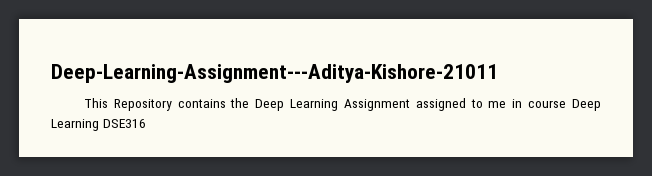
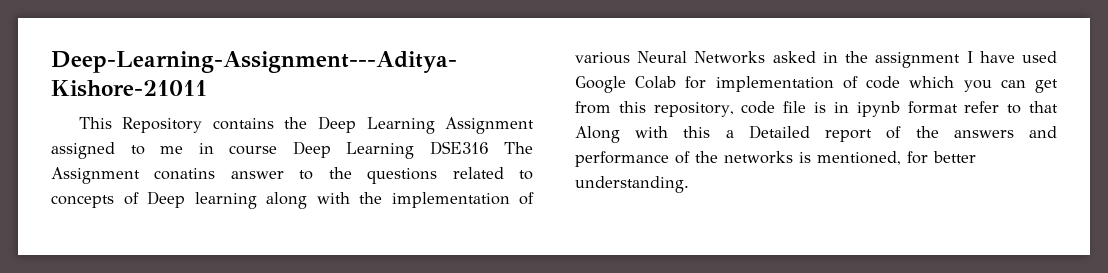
(146, 123) none -> [504,142,533,154] [51,167,533,184] [51,191,534,209] [575,51,1057,68] [575,76,1058,93] [575,101,1058,117] [575,125,1057,143] [575,151,976,167] [575,176,689,193] The Assignment conatins answer to the questions related to concepts of Deep learning along with the implementation of various Neural Networks asked in the assignment I have used Google Colab for implementation of code which you can get from this repository, code file is in ipynb format refer to that Along with this a Detailed report of the answers and performance of the networks is mentioned, for better understanding.

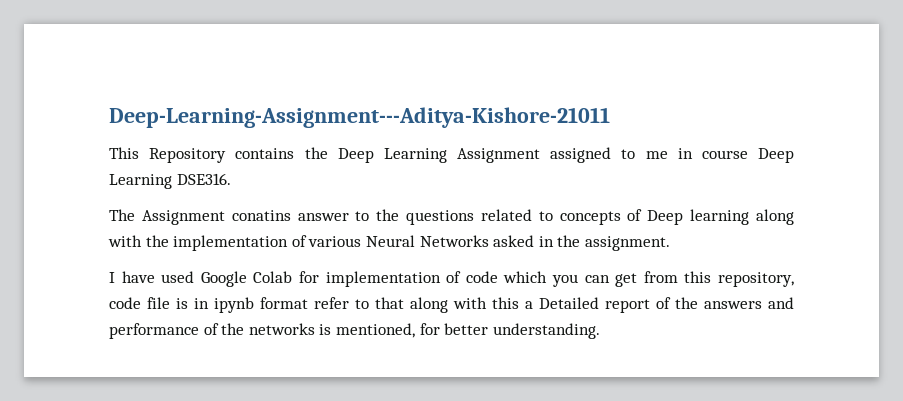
[429,141,489,155] DSE316 -> [176,173,231,185] DSE316. //
[875,52,961,68] assignment -> [584,236,670,251] assignment. //
[575,126,620,143] Along -> [410,297,448,313] along

